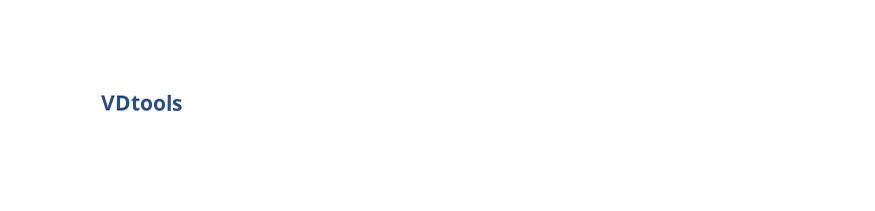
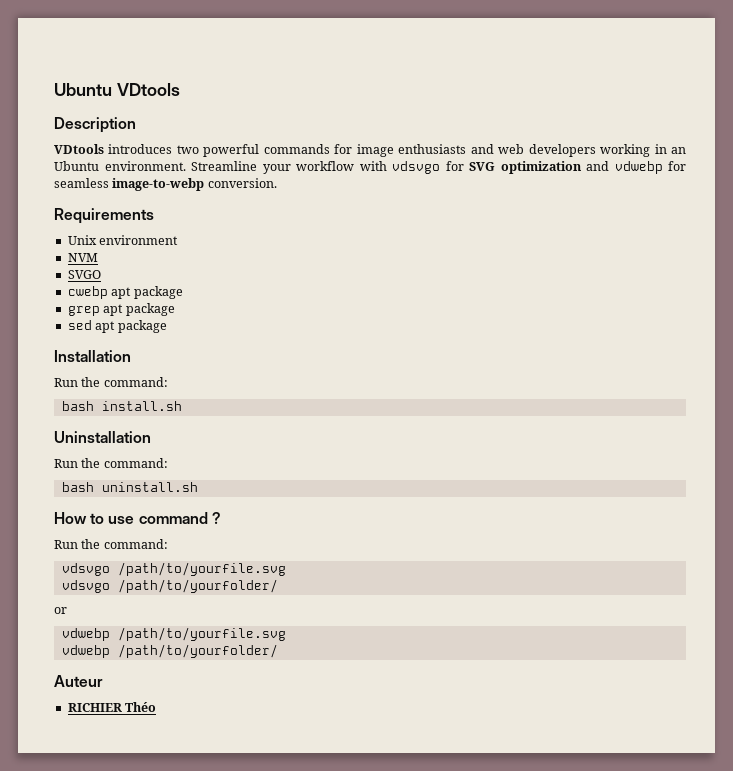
[100,94,183,111] VDtools -> [54,83,180,96] [54,117,136,133] [54,144,686,157] [54,161,686,174] [54,178,277,191] [54,208,154,224] [67,235,179,245] [67,253,98,262] [67,270,101,279] [67,286,183,299] [67,303,175,316] [67,320,167,333] [54,350,131,362] [54,377,168,387] [61,401,182,411] [54,431,151,443] [54,458,168,468] [61,482,198,492] [54,512,221,524] [54,539,168,549] [61,562,286,576] [61,579,278,593] [54,607,67,614] [61,627,286,641] [61,644,278,658] [54,675,103,687] [67,702,157,712] Ubuntu VDtools // Description // VDtools introduces two powerful commands for image enthusiasts and web developers working in an Ubuntu environment. Streamline your workflow with vdsvgo for SVG optimization and vdwebp for seamless image-to-webp conversion. // Requirements // Unix environment // NVM // SVGO // cwebp apt package // grep apt package // sed apt package // Installation // Run the command: // bash install.sh // Uninstallation // Run the command: // bash uninstall.sh // How to use command ? // Run the command: // vdsvgo /path/to/yourfile.svg // vdsvgo /path/to/yourfolder/ // or // vdwebp /path/to/yourfile.svg // vdwebp /path/to/yourfolder/ // Auteur // RICHIER Théo

